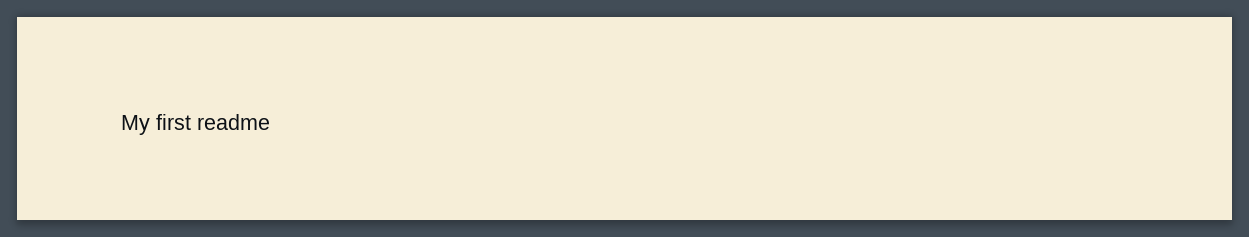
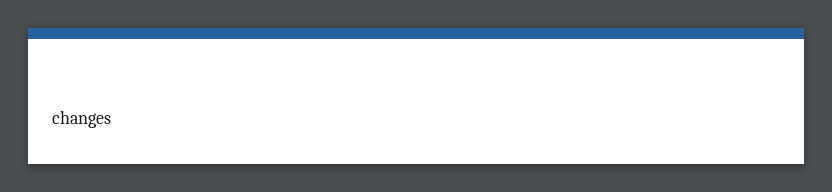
[121,114,270,135] My first readme -> [52,110,111,128] changes

